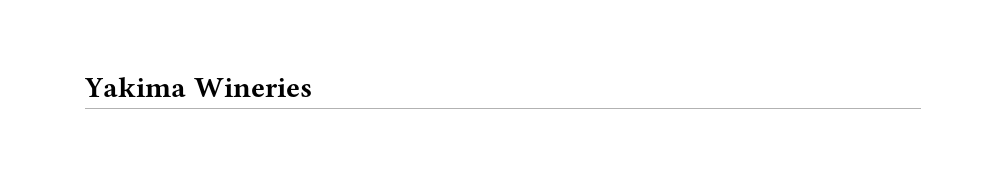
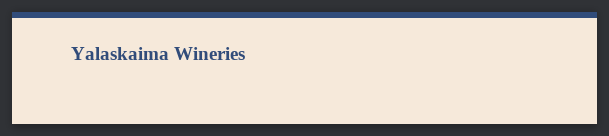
[84,77,186,97] Yakima -> [71,47,169,60] Yalaskaima

